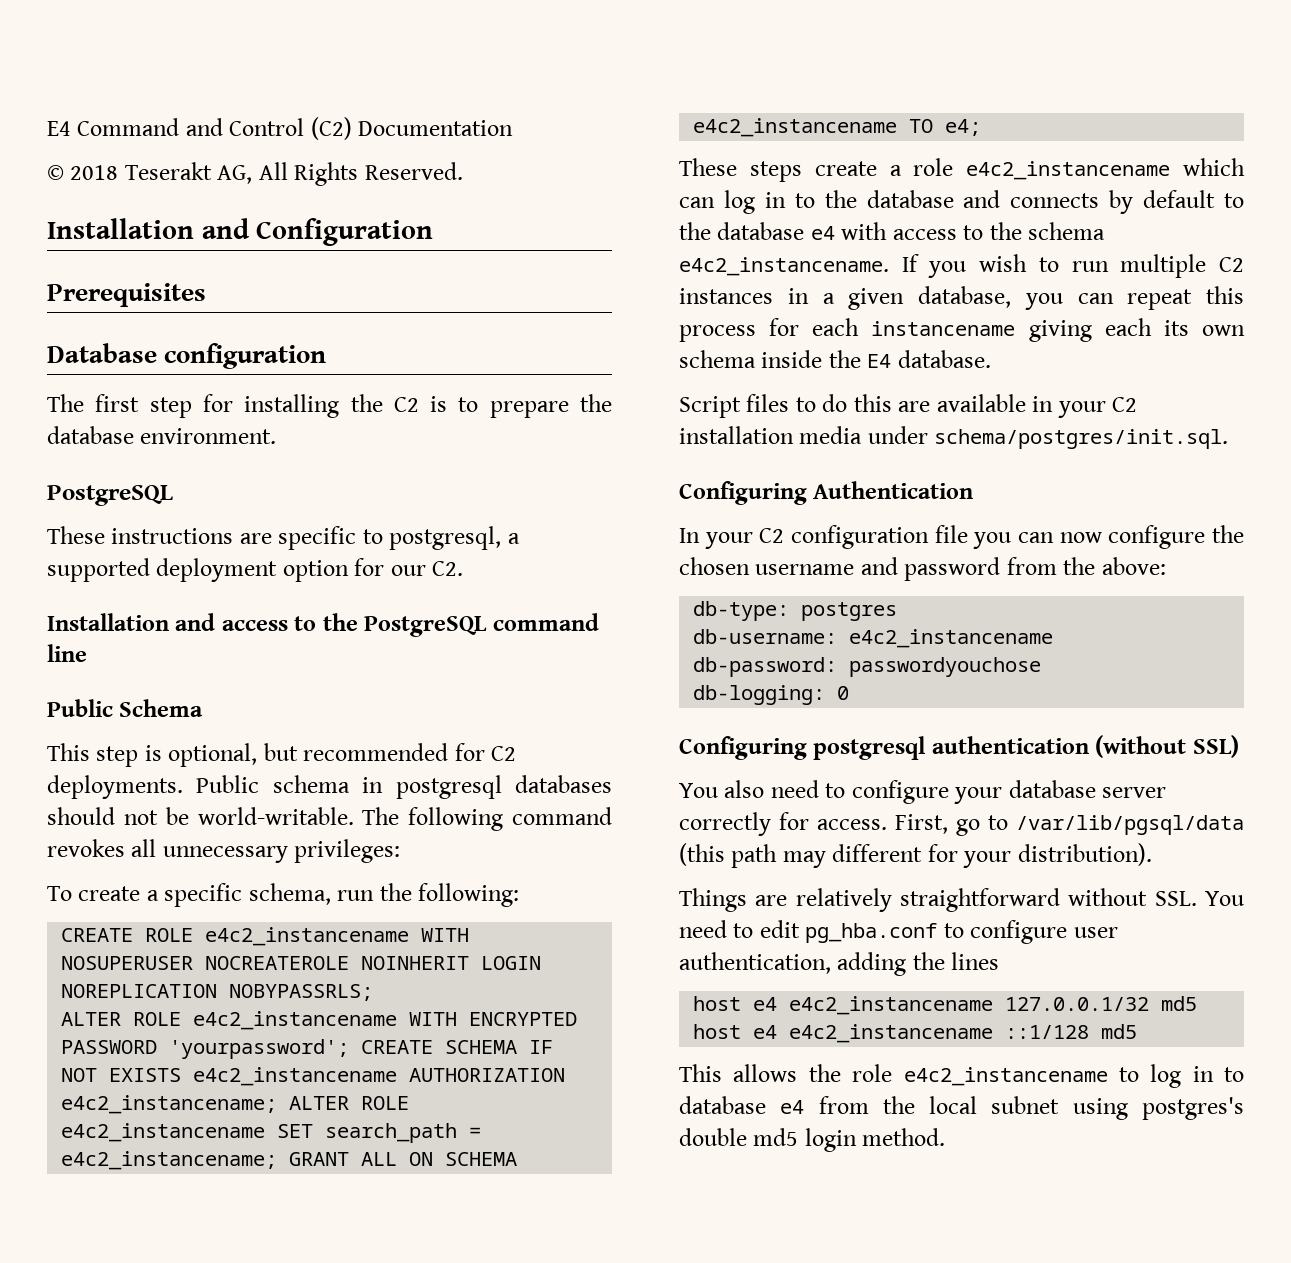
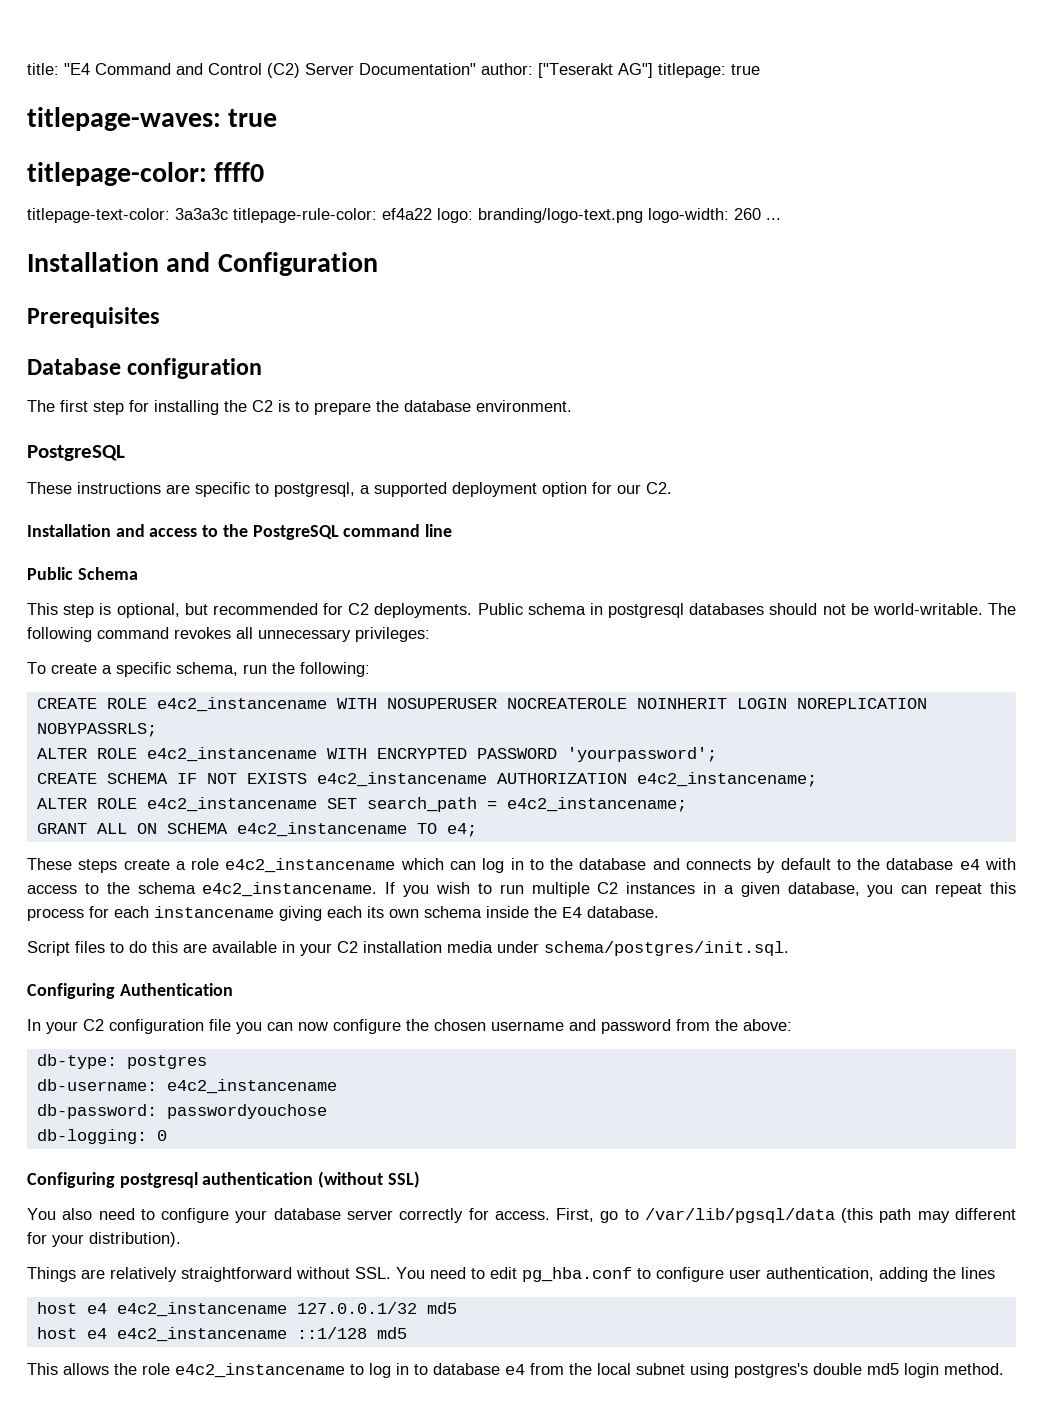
[47,121,71,136] E4 -> [27,63,90,75] title: "E4
[358,120,514,136] [47,162,463,186] Documentation // © 2018 Teserakt AG, All Rights Reserved. -> [305,63,760,78] [27,107,278,131] [27,162,265,186] [27,208,781,223] Server Documentation" author: ["Teserakt AG"] titlepage: true // titlepage-waves: true // titlepage-color: ffff0 // titlepage-text-color: 3a3a3c titlepage-rule-color: ef4a22 logo: branding/logo-text.png logo-width: 260 ...
(350, 1049) none -> (717, 754) //
(278, 1104) none -> (817, 779) //
(278, 1160) none -> (687, 804) //

